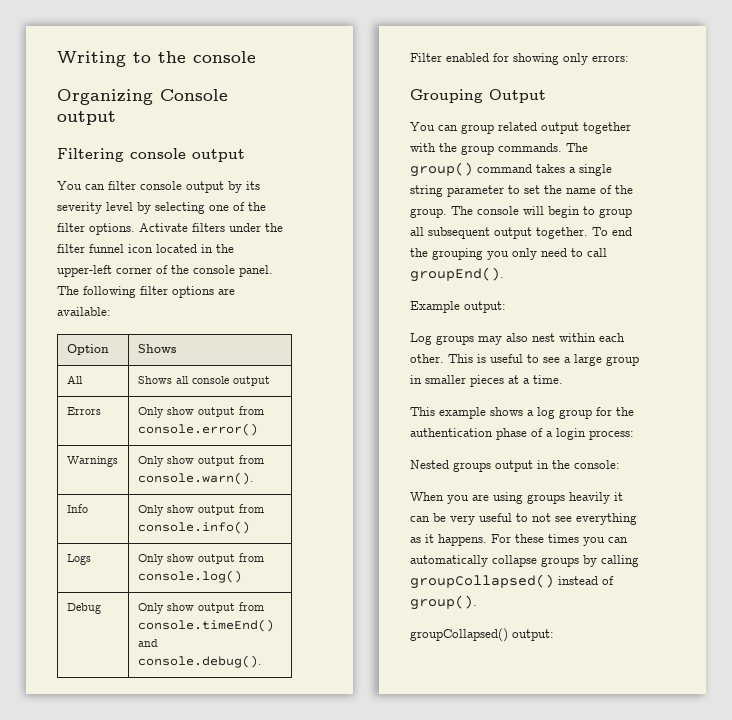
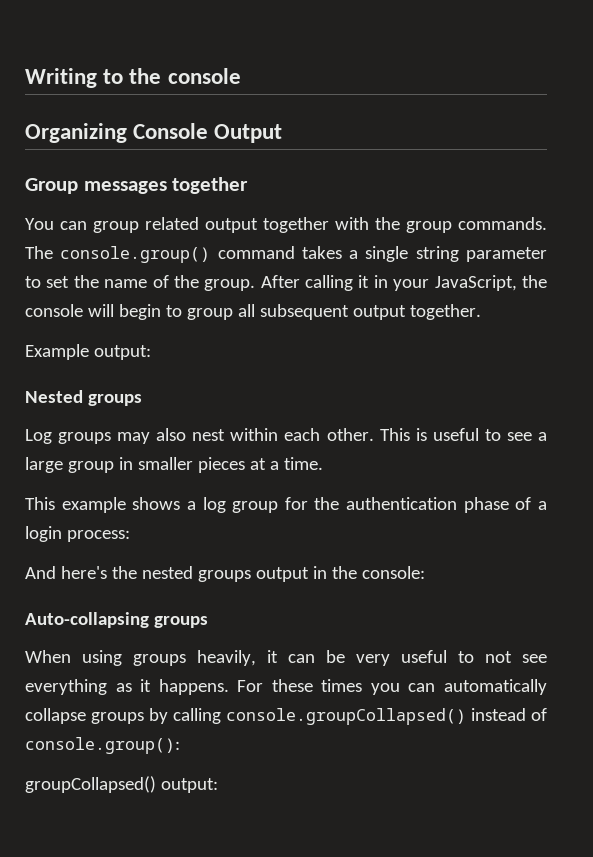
[57,111,116,125] [57,148,245,162] [57,181,260,193] [57,202,266,214] [57,223,283,235] [57,244,234,253] [57,265,273,277] [57,286,235,298] [57,307,111,316] [66,344,109,355] [137,344,176,353] [66,375,83,384] [137,376,270,386] [66,407,101,415] [137,406,264,418] [137,423,258,436] [66,456,118,467] [137,455,264,467] [137,472,253,485] [66,504,88,513] [137,504,264,516] [137,521,250,534] [66,554,91,565] [137,553,264,565] [137,570,242,583] [66,603,101,614] [137,602,264,614] [137,619,274,632] [137,639,158,647] [137,655,261,668] [410,53,629,65] [410,89,546,103] output // Filtering console output // You can filter console output by its severity level by selecting one of the filter options. Activate filters under the filter funnel icon located in the upper-left corner of the console panel. The following filter options are available: // Option | Shows // All | Shows all console output // Errors | Only show output from console.error() // Warnings | Only show output from console.warn(). // Info | Only show output from console.info() // Logs | Only show output from console.log() // Debug | Only show output from console.timeEnd() and console.debug(). // Filter enabled for showing only errors: // Grouping Output -> [214,124,283,143] [25,177,249,194] Output // Group messages together
[410,162,473,177] group() -> [60,246,211,263] console.group()
[451,206,473,215] The -> [260,275,548,291] After calling it in your JavaScript, the
[592,227,632,236] [410,248,607,260] [410,267,504,282] To end the grouping you only need to call groupEnd(). -> (481, 312) none
(506, 307) none -> [25,390,142,406] // Nested groups
[410,460,449,469] Nested -> [25,566,193,579] And here's the nested
(620, 464) none -> [25,612,208,628] // Auto-collapsing groups
[447,494,489,504] you are -> (71, 656) none
[569,492,610,504] heavily -> [197,650,256,666] heavily,
[410,574,554,589] groupCollapsed() -> [226,708,466,725] console.groupCollapsed()
[410,595,477,610] group(). -> [25,737,180,754] console.group():

